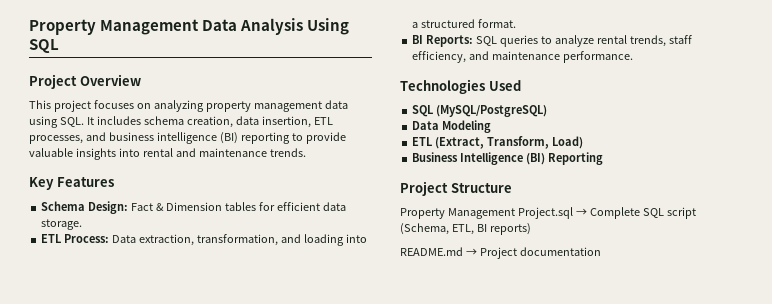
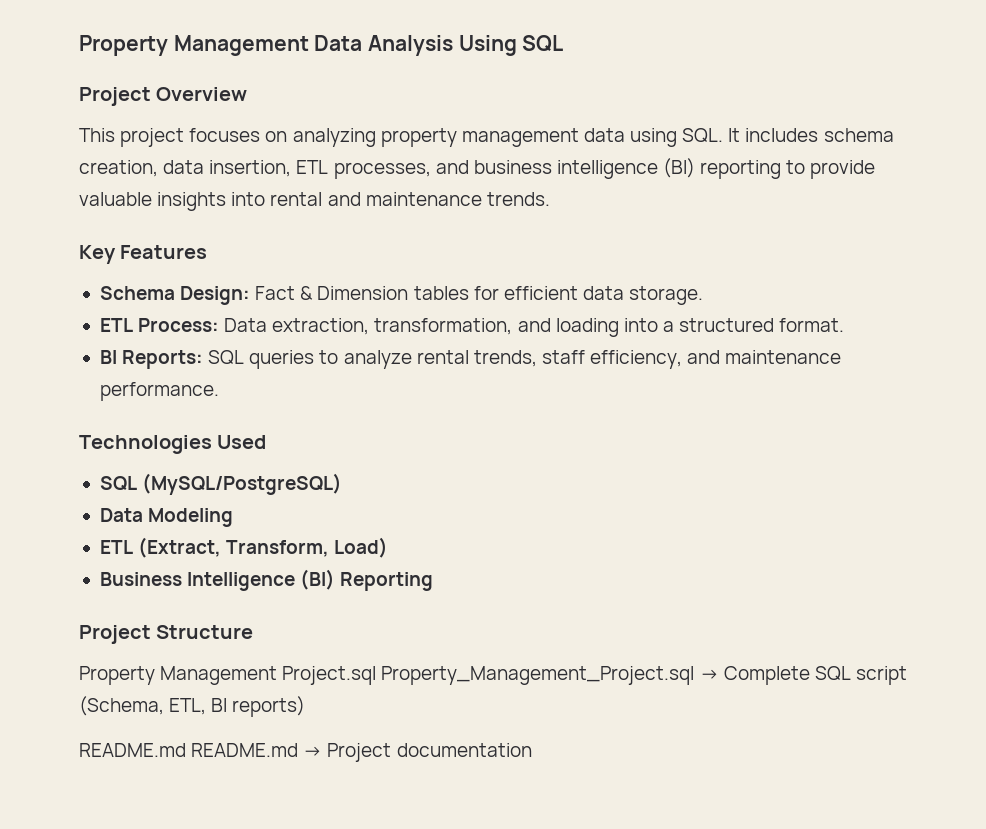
(573, 213) none -> [381,666,695,685] Property_Management_Project.sql
(463, 251) none -> [191,743,299,757] README.md

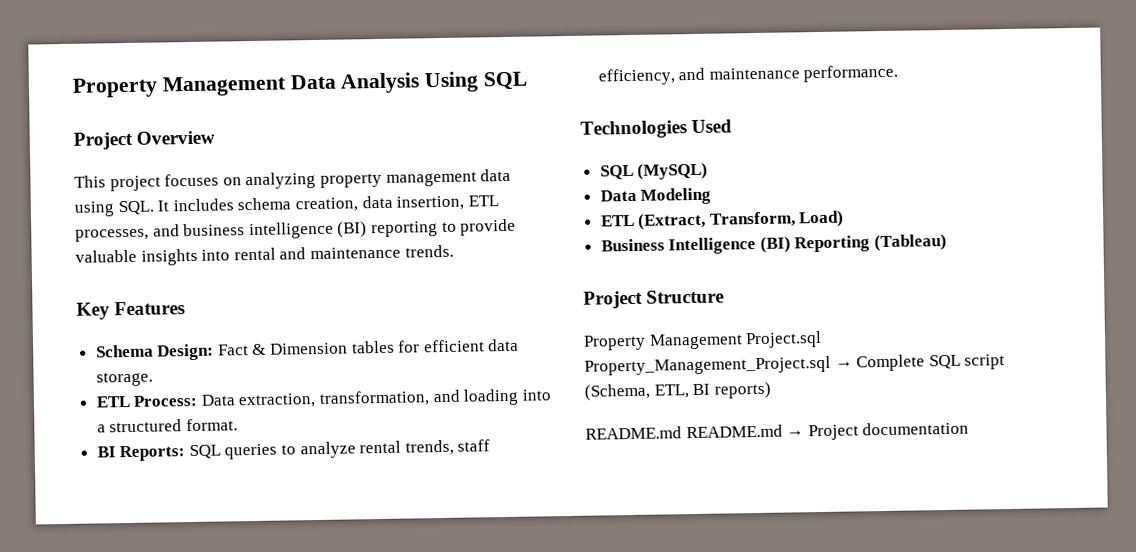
[142,473,343,495] (MySQL/PostgreSQL) -> [637,162,709,180] (MySQL)
(434, 581) none -> [874,233,948,252] (Tableau)

